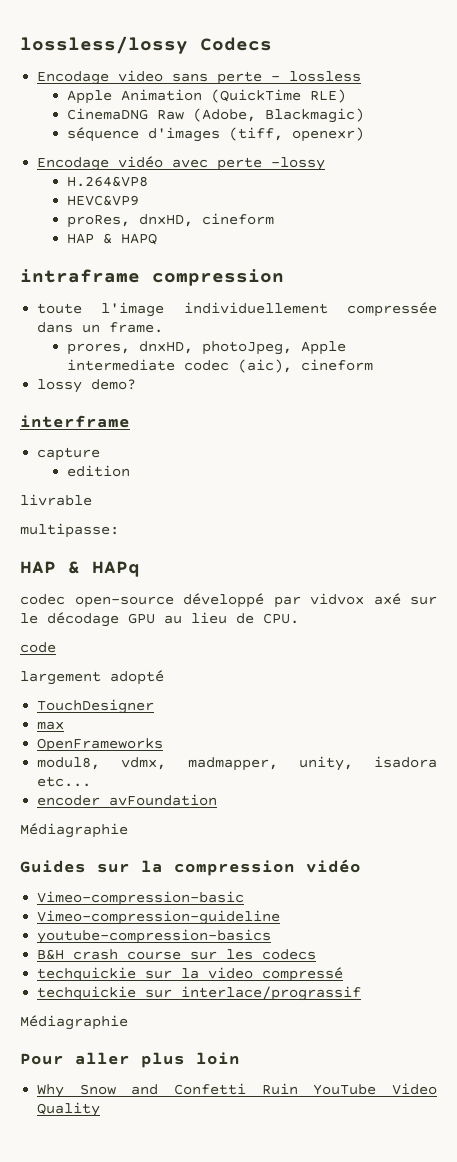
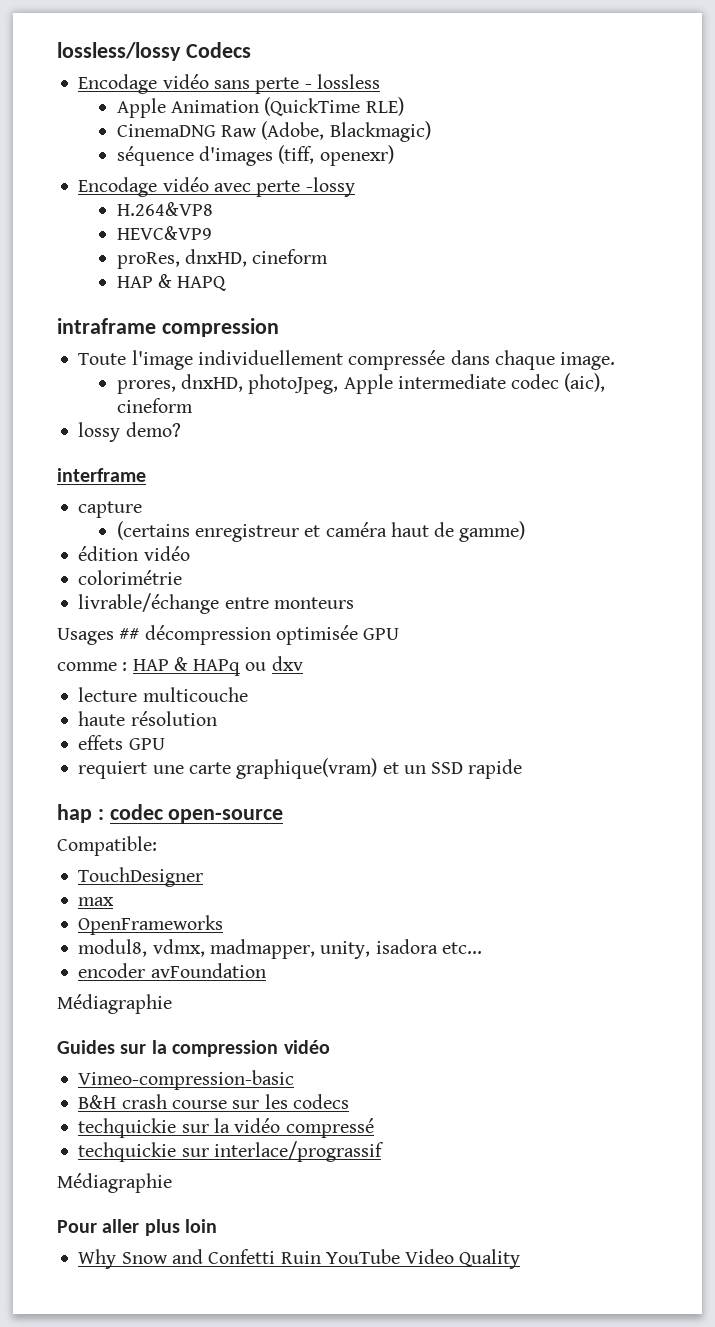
[118,70,164,82] video -> [162,74,209,89] vidéo
[37,303,83,314] toute -> [78,353,127,365] Toute
[82,322,164,333] un frame. -> [494,350,616,370] chaque image.
[67,465,131,477] [20,494,92,506] [20,523,119,538] [20,561,140,577] [20,593,437,608] [20,612,299,627] [20,642,56,653] [20,670,164,685] edition // livrable // multipasse: // HAP & HAPq // codec open-source développé par vidvox axé sur le décodage GPU au lieu de CPU. // code // largement adopté -> [116,521,526,542] [78,546,190,561] [78,570,183,585] [78,593,354,614] [57,625,400,645] [57,656,303,676] [78,687,248,702] [78,711,217,726] [78,735,165,750] [78,758,523,779] [57,804,284,823] [57,836,157,856] (certains enregistreur et caméra haut de gamme) // édition vidéo // colorimétrie // livrable/échange entre monteurs // Usages ## décompression optimisée GPU // comme : HAP & HAPq ou dxv // lecture multicouche // haute résolution // effets GPU // requiert une carte graphique(vram) et un SSD rapide // hap : codec open-source // Compatible:
[37,910,281,925] [37,929,272,944] // Vimeo-compression-guideline // youtube-compression-basics -> (295, 1080) none
[208,967,254,979] video -> [234,1118,281,1133] vidéo

